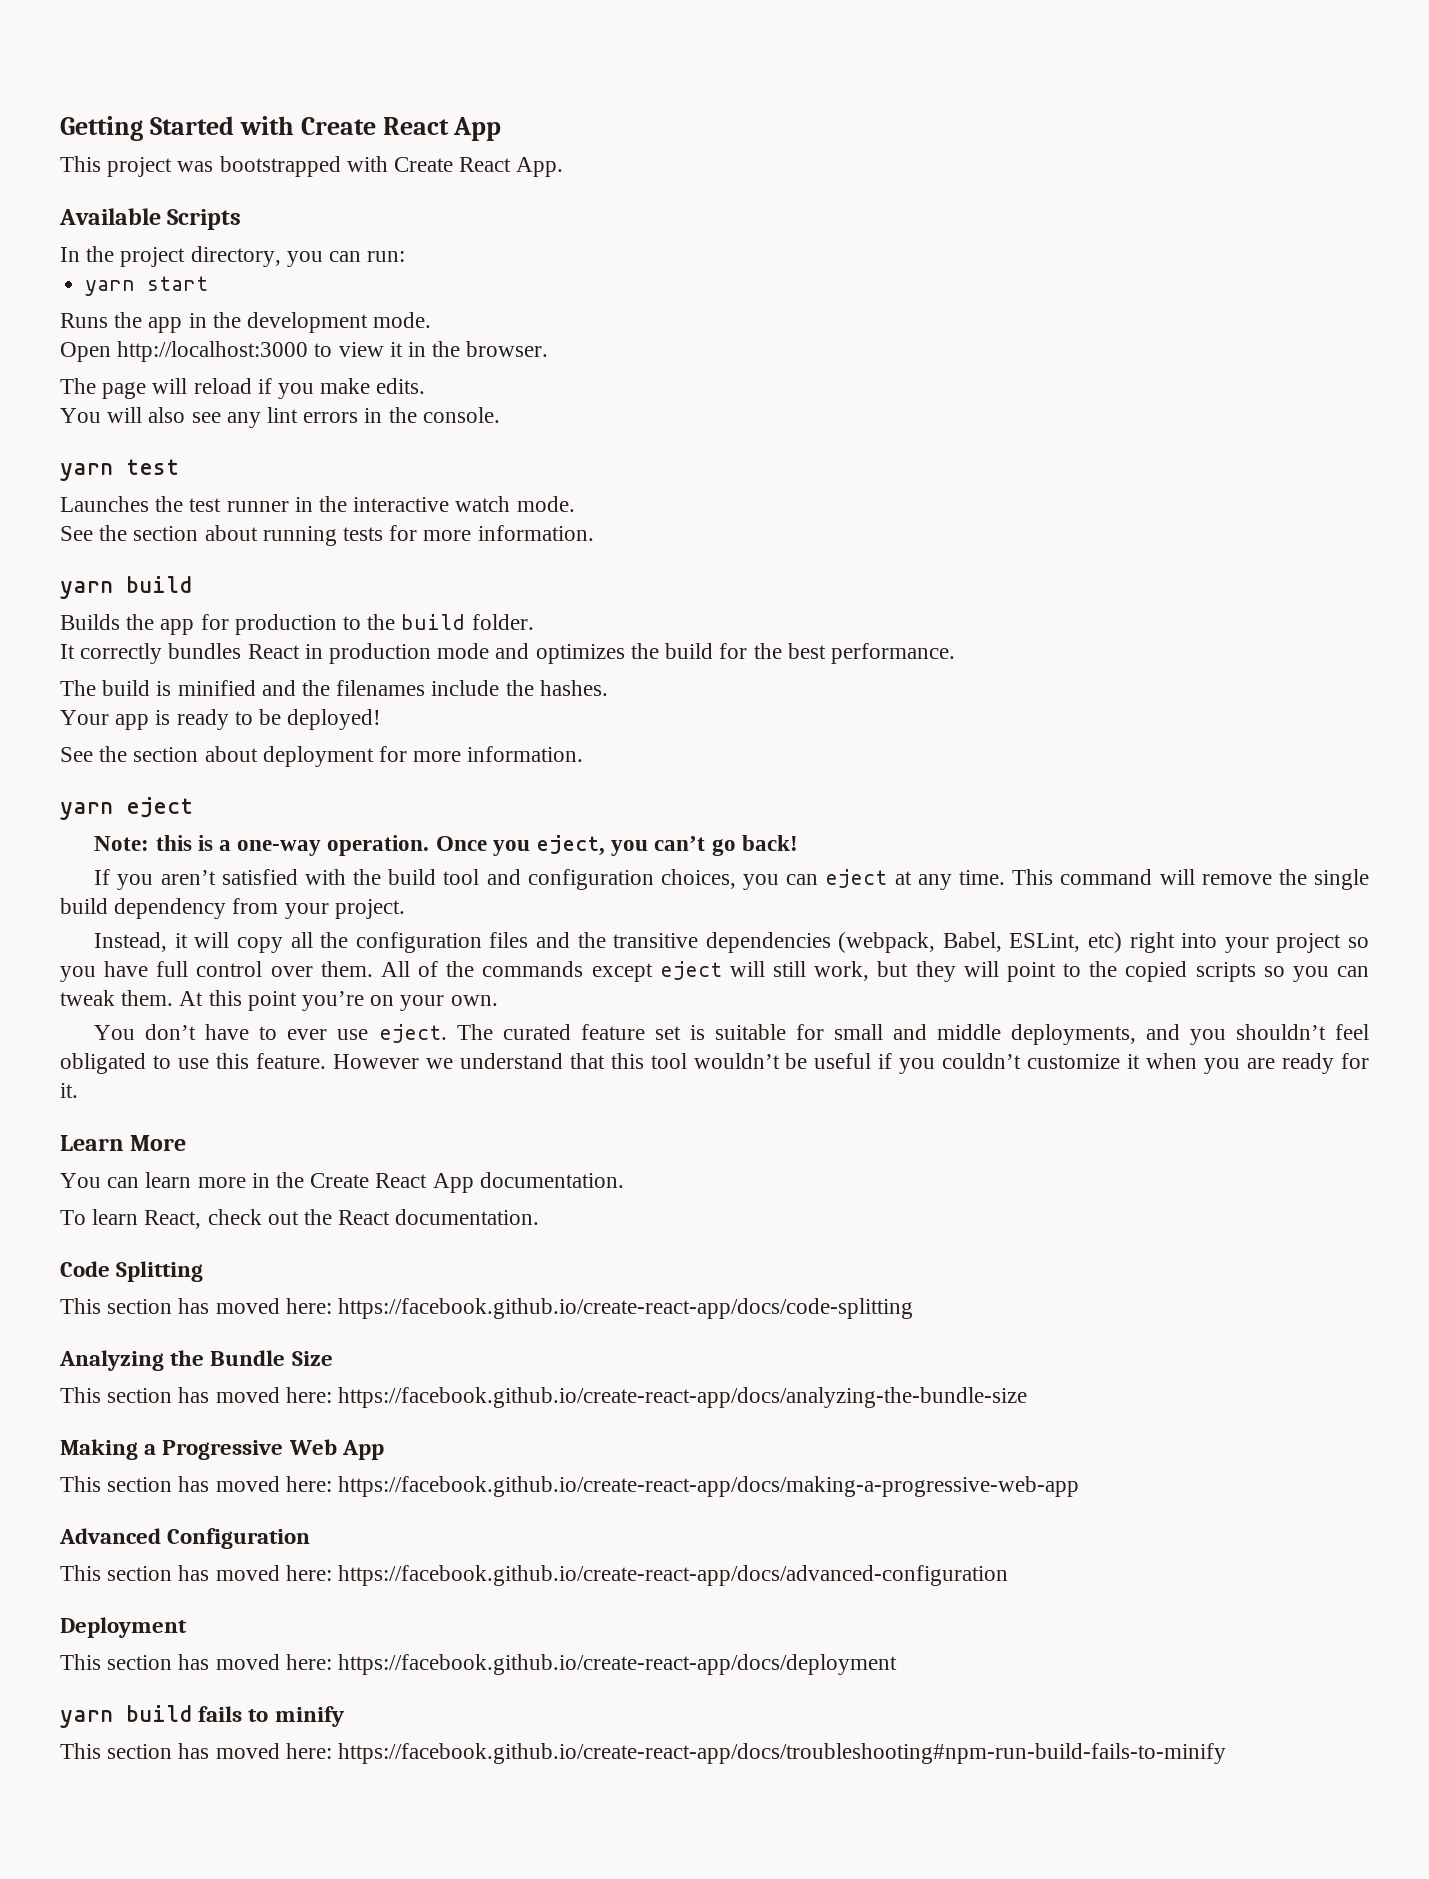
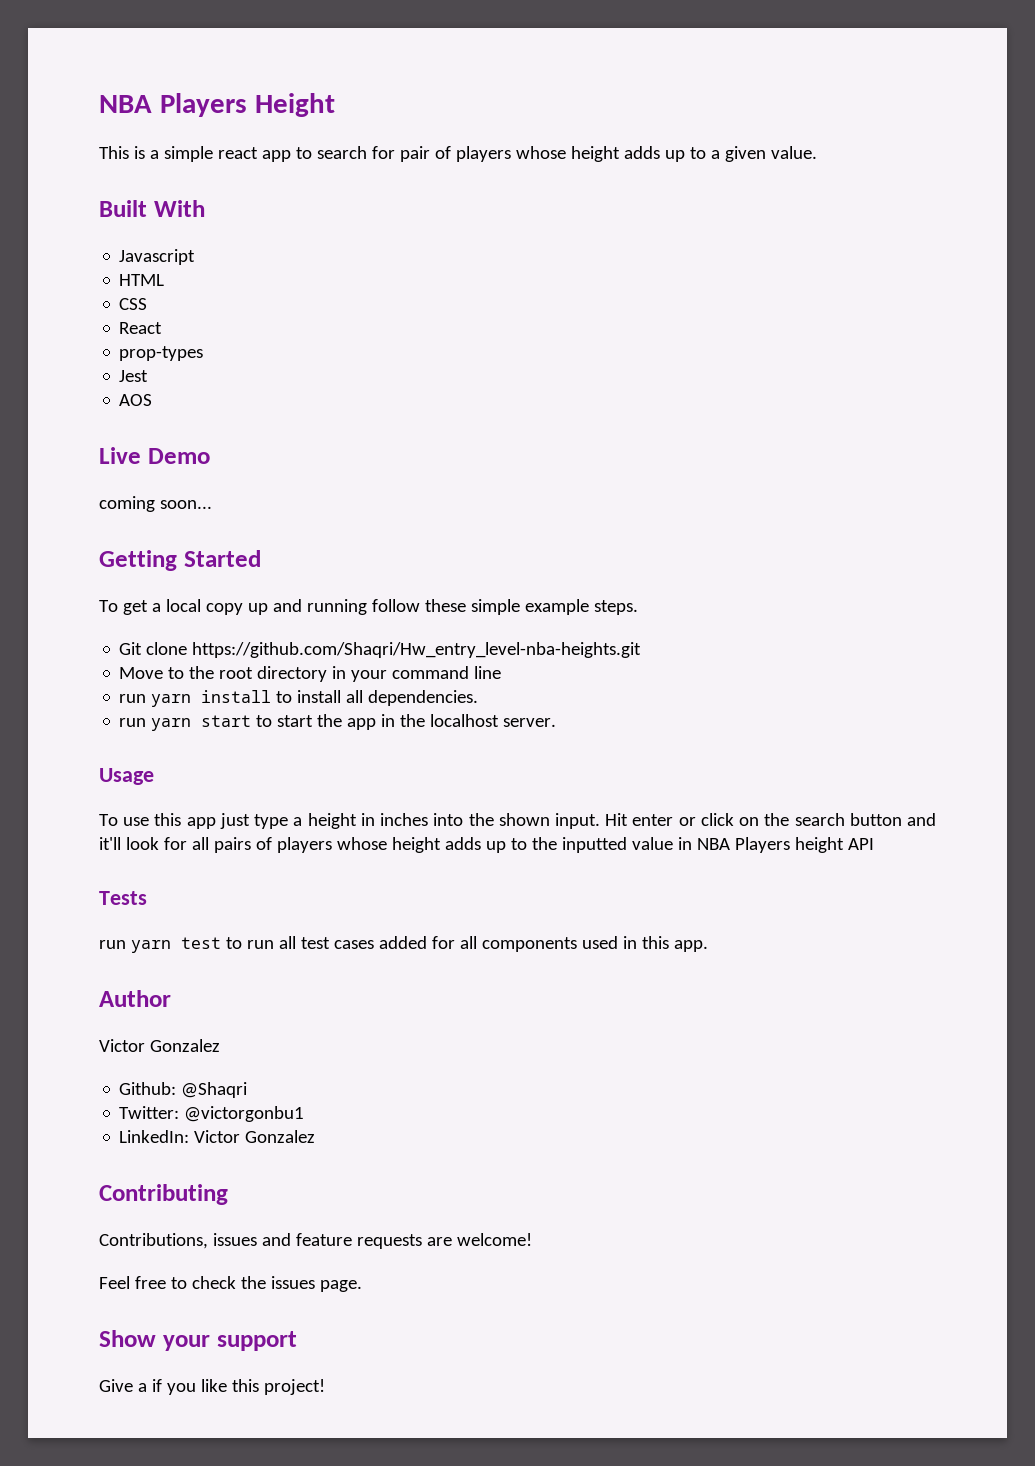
[60,116,502,141] [60,156,564,177] [59,208,242,230] [60,246,406,267] Getting Started with Create React App // This project was bootstrapped with Create React App. // Available Scripts // In the project directory, you can run: // -> [99,93,335,117] [99,146,817,162] [99,200,205,217] [119,249,196,265] [119,274,165,286] [119,298,148,310] [119,322,163,334] [119,346,204,361] [119,370,149,382] [119,394,153,406] [99,447,210,464] [99,496,212,512] [99,550,261,571] [99,599,638,615] [119,642,642,658] [119,666,502,682] [119,690,479,707] [119,718,147,727] NBA Players Height // This is a simple react app to search for pair of players whose height adds up to a given value. // Built With // Javascript // HTML // CSS // React // prop-types // Jest // AOS // Live Demo // coming soon... // Getting Started // To get a local copy up and running follow these simple example steps. // Git clone https://github.com/Shaqri/Hw_entry_level-nba-heights.git // Move to the root directory in your command line // run yarn install to install all dependencies. // run
[60,313,108,328] // Runs -> [256,715,314,727] to start
[247,312,432,333] [60,341,549,362] [60,378,426,399] [60,407,500,428] [60,459,179,481] [60,496,575,512] [60,525,594,546] [60,576,192,599] [60,614,534,635] [60,643,955,664] [60,680,608,696] [60,709,382,730] [60,746,584,767] [60,797,193,820] [94,835,798,856] [94,869,1369,890] [60,898,405,919] [94,932,1370,953] [60,961,1370,982] [60,990,498,1011] [94,1024,1370,1045] [60,1053,1369,1074] [60,1083,78,1098] [60,1135,187,1151] [60,1172,624,1193] [60,1209,540,1229] [60,1261,204,1282] [60,1298,914,1319] [59,1350,333,1371] [60,1387,1028,1408] [60,1439,384,1460] [60,1476,1080,1497] [59,1528,311,1549] [60,1565,1009,1586] [60,1617,187,1638] [60,1654,898,1675] [60,1705,344,1728] [60,1743,1227,1764] development mode. // Open http://localhost:3000 to view it in the browser. // The page will reload if you make edits. // You will also see any lint errors in the console. // yarn test // Launches the test runner in the interactive watch mode. // See the section about running tests for more information. // yarn build // Builds the app for production to the build folder. // It correctly bundles React in production mode and optimizes the build for the best performance. // The build is minified and the filenames include the hashes. // Your app is ready to be deployed! // See the section about deployment for more information. // yarn eject // Note: this is a one-way operation. Once you eject, you can’t go back! // If you aren’t satisfied with the build tool and configuration choices, you can eject at any time. This command will remove the single build dependency from your project. // Instead, it will copy all the configuration files and the transitive dependencies (webpack, Babel, ESLint, etc) right into your project so you have full control over them. All of the commands except eject will still work, but they will point to the copied scripts so you can tweak them. At this point you’re on your own. // You don’t have to ever use eject. The curated feature set is suitable for small and middle deployments, and you shouldn’t feel obligated to use this feature. However we understand that this tool wouldn’t be useful if you couldn’t customize it when you are ready for it. // Learn More // You can learn more in the Create React App documentation. // To learn React, check out the React documentation. // Code Splitting // This section has moved here: https://facebook.github.io/create-react-app/docs/code-splitting // Analyzing the Bundle Size // This section has moved here: https://facebook.github.io/create-react-app/docs/analyzing-the-bundle-size // Making a Progressive Web App // This section has moved here: https://facebook.github.io/create-react-app/docs/making-a-progressive-web-app // Advanced Configuration // This section has moved here: https://facebook.github.io/create-react-app/docs/advanced-configuration // Deployment // This section has moved here: https://facebook.github.io/create-react-app/docs/deployment // yarn build fails to minify // This section has moved here: https://facebook.github.io/create-react-app/docs/troubleshooting#npm-run-build-fails-to-minify -> [430,714,557,727] [99,768,154,785] [99,813,937,829] [99,837,874,853] [99,891,147,905] [99,936,708,953] [99,990,171,1007] [99,1039,220,1052] [119,1082,248,1098] [119,1106,305,1122] [119,1130,316,1143] [99,1184,228,1205] [99,1233,532,1249] [99,1276,362,1292] [99,1330,297,1351] [99,1379,325,1395] localhost server. // Usage // To use this app just type a height in inches into the shown input. Hit enter or click on the search button and it'll look for all pairs of players whose height adds up to the inputted value in NBA Players height API // Tests // run yarn test to run all test cases added for all components used in this app. // Author // Victor Gonzalez // Github: @Shaqri // Twitter: @victorgonbu1 // LinkedIn: Victor Gonzalez // Contributing // Contributions, issues and feature requests are welcome! // Feel free to check the issues page. // Show your support // Give a if you like this project!

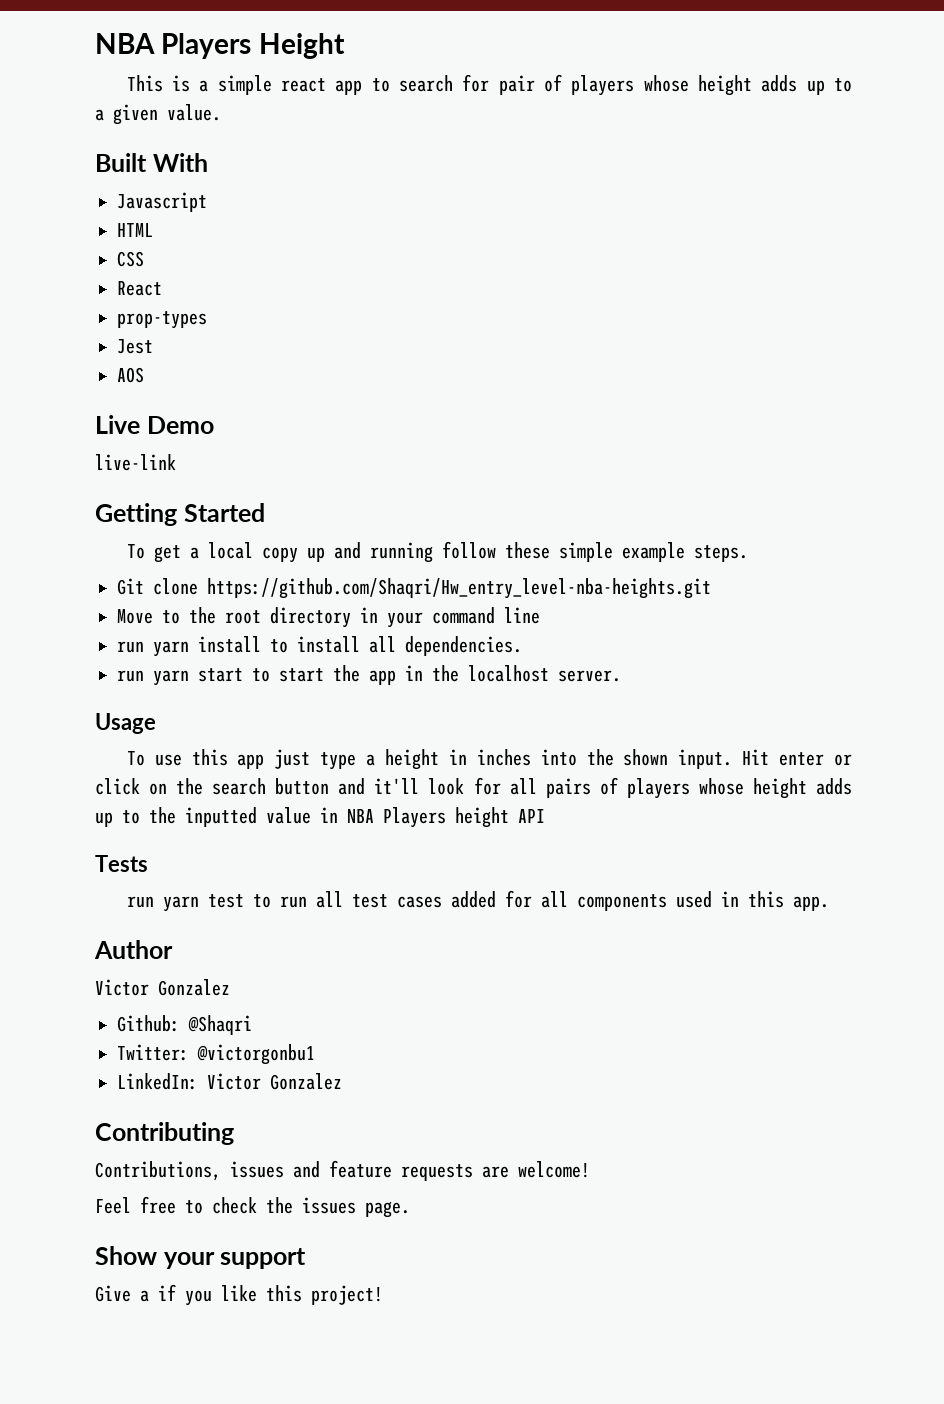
[99,496,212,512] coming soon... -> [95,454,176,471] live-link

